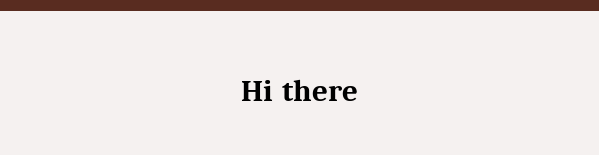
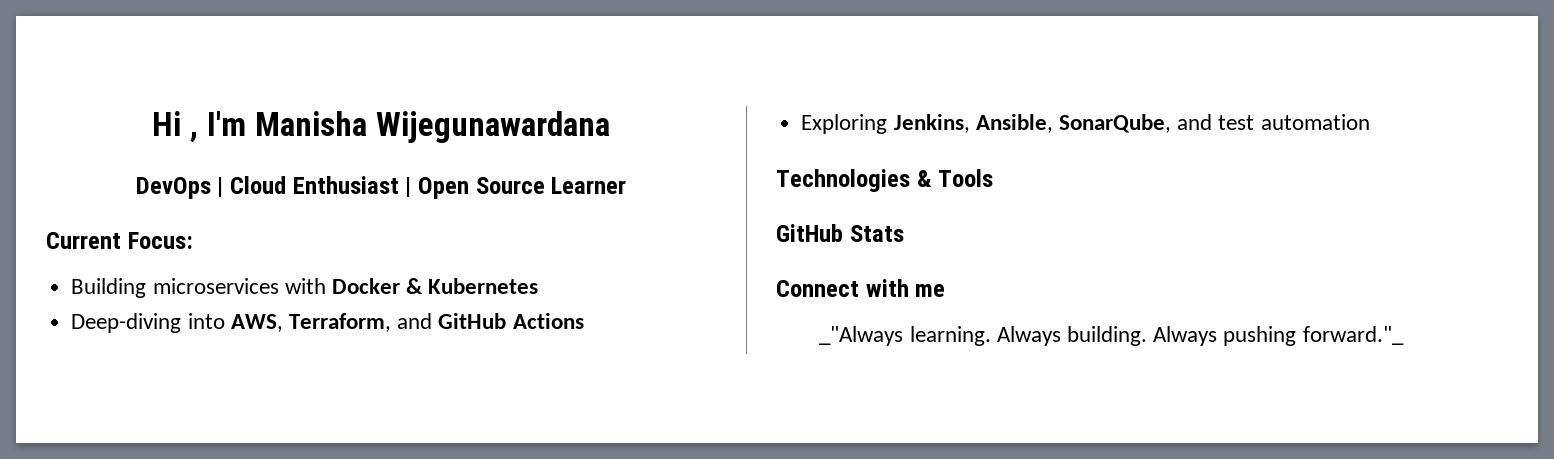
[281,79,358,101] there -> [190,111,610,143] [135,176,627,199] [46,232,193,249] [71,278,539,298] [71,313,584,333] [801,114,1370,134] [776,169,994,192] [776,224,904,242] [776,279,946,297] [819,326,1404,346] , I'm Manisha Wijegunawardana // DevOps | Cloud Enthusiast | Open Source Learner // Current Focus: // Building microservices with Docker & Kubernetes // Deep-diving into AWS, Terraform, and GitHub Actions // Exploring Jenkins, Ansible, SonarQube, and test automation // Technologies & Tools // GitHub Stats // Connect with me // _"Always learning. Always building. Always pushing forward."_

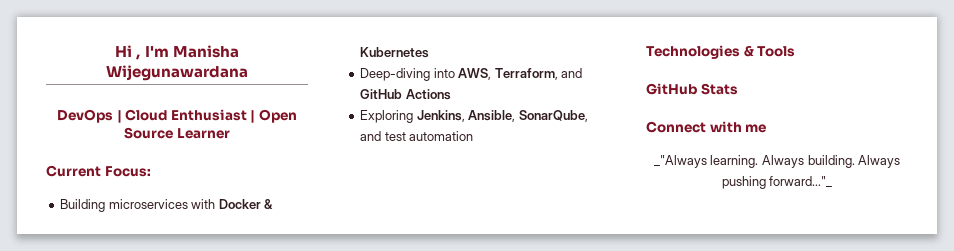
[1302,326,1404,345] forward."_ -> [769,176,833,188] forward..."_

